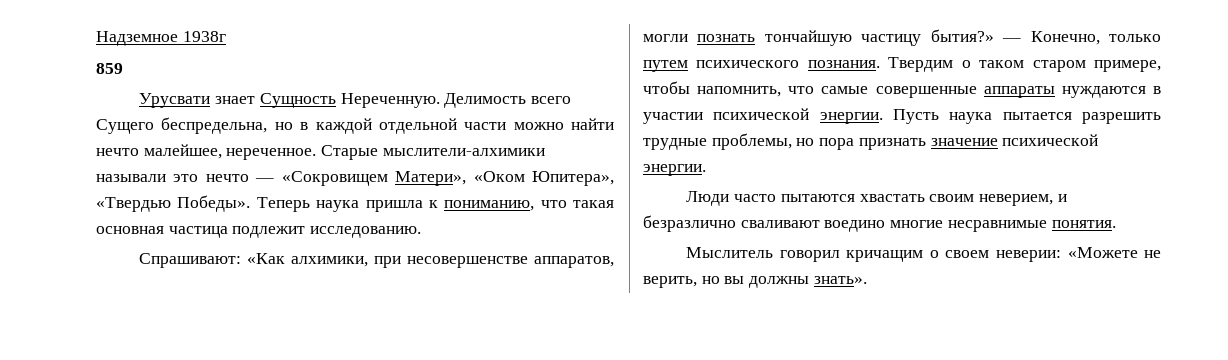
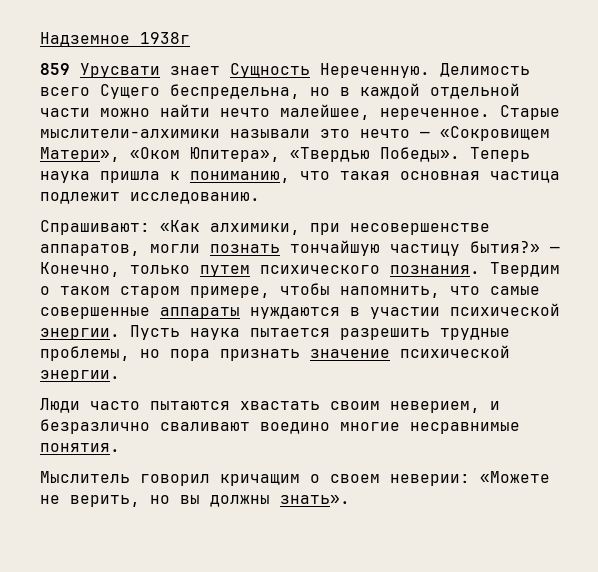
(123, 68) // -> (70, 69) none

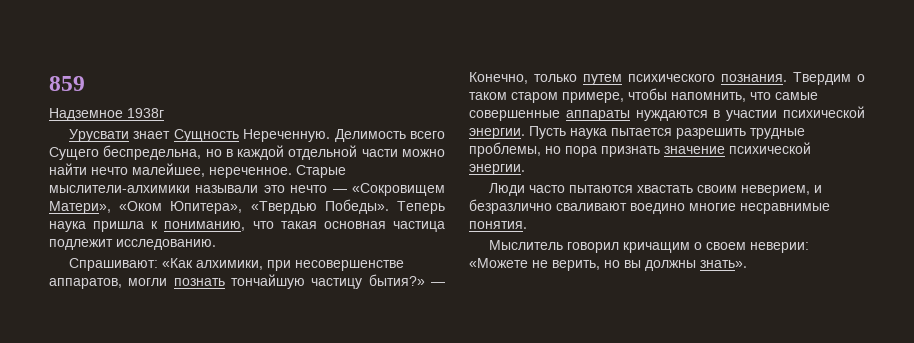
(40, 39) none -> [49,76,85,91] 859 //
[40,63,70,75] 859 -> (164, 113) none

